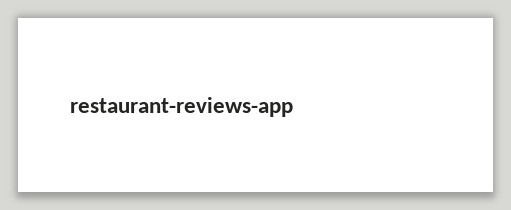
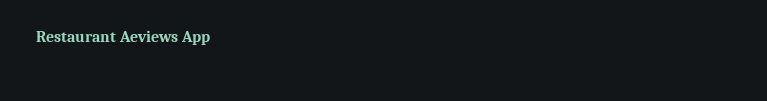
[70,97,293,117] restaurant-reviews-app -> [36,30,211,45] Restaurant Aeviews App

